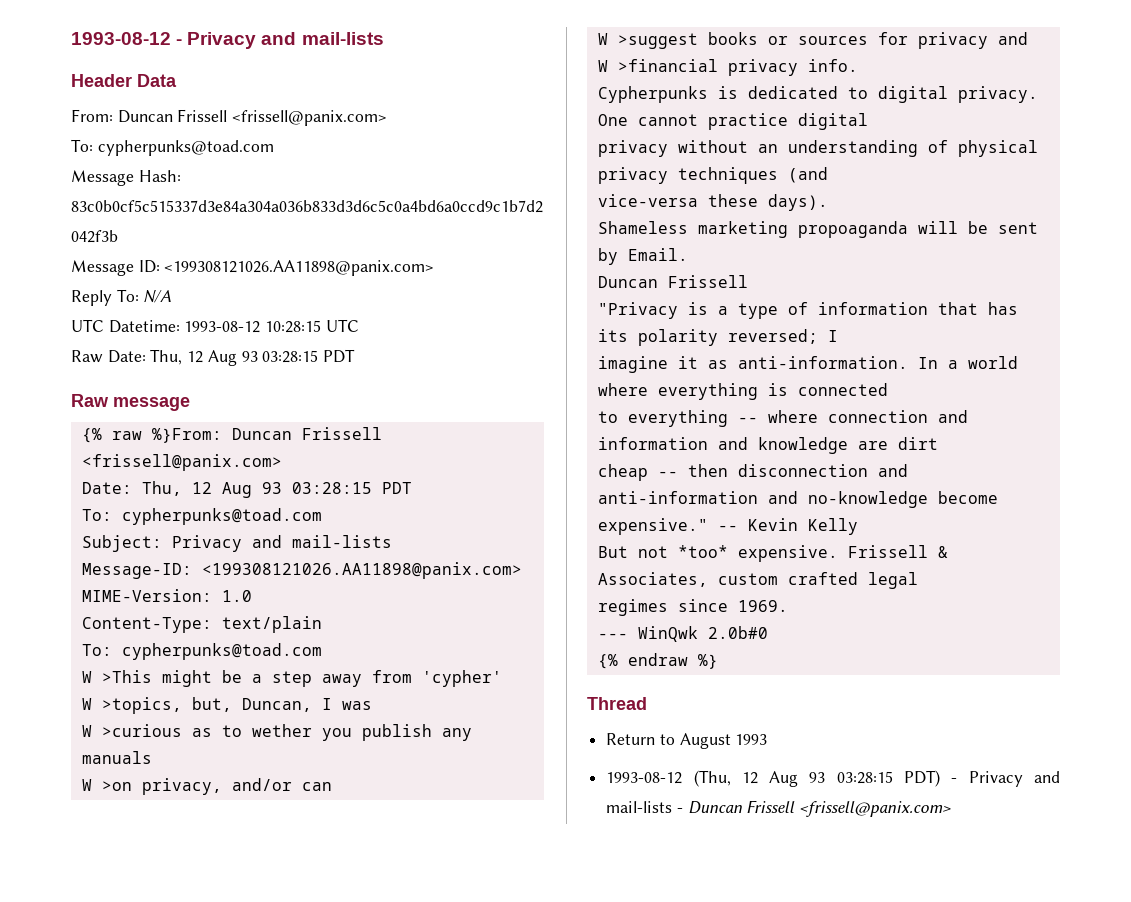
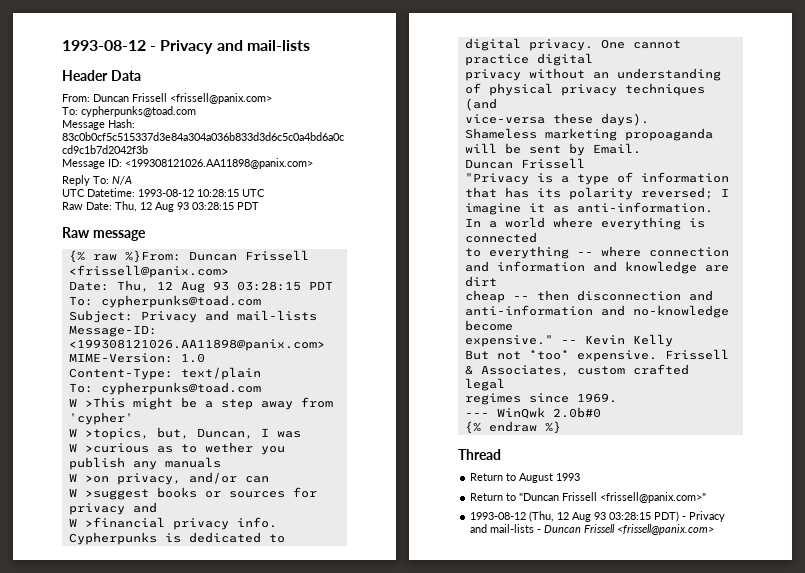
(768, 739) none -> [470,492,707,503] // Return to "Duncan Frissell <frissell@panix.com>"

